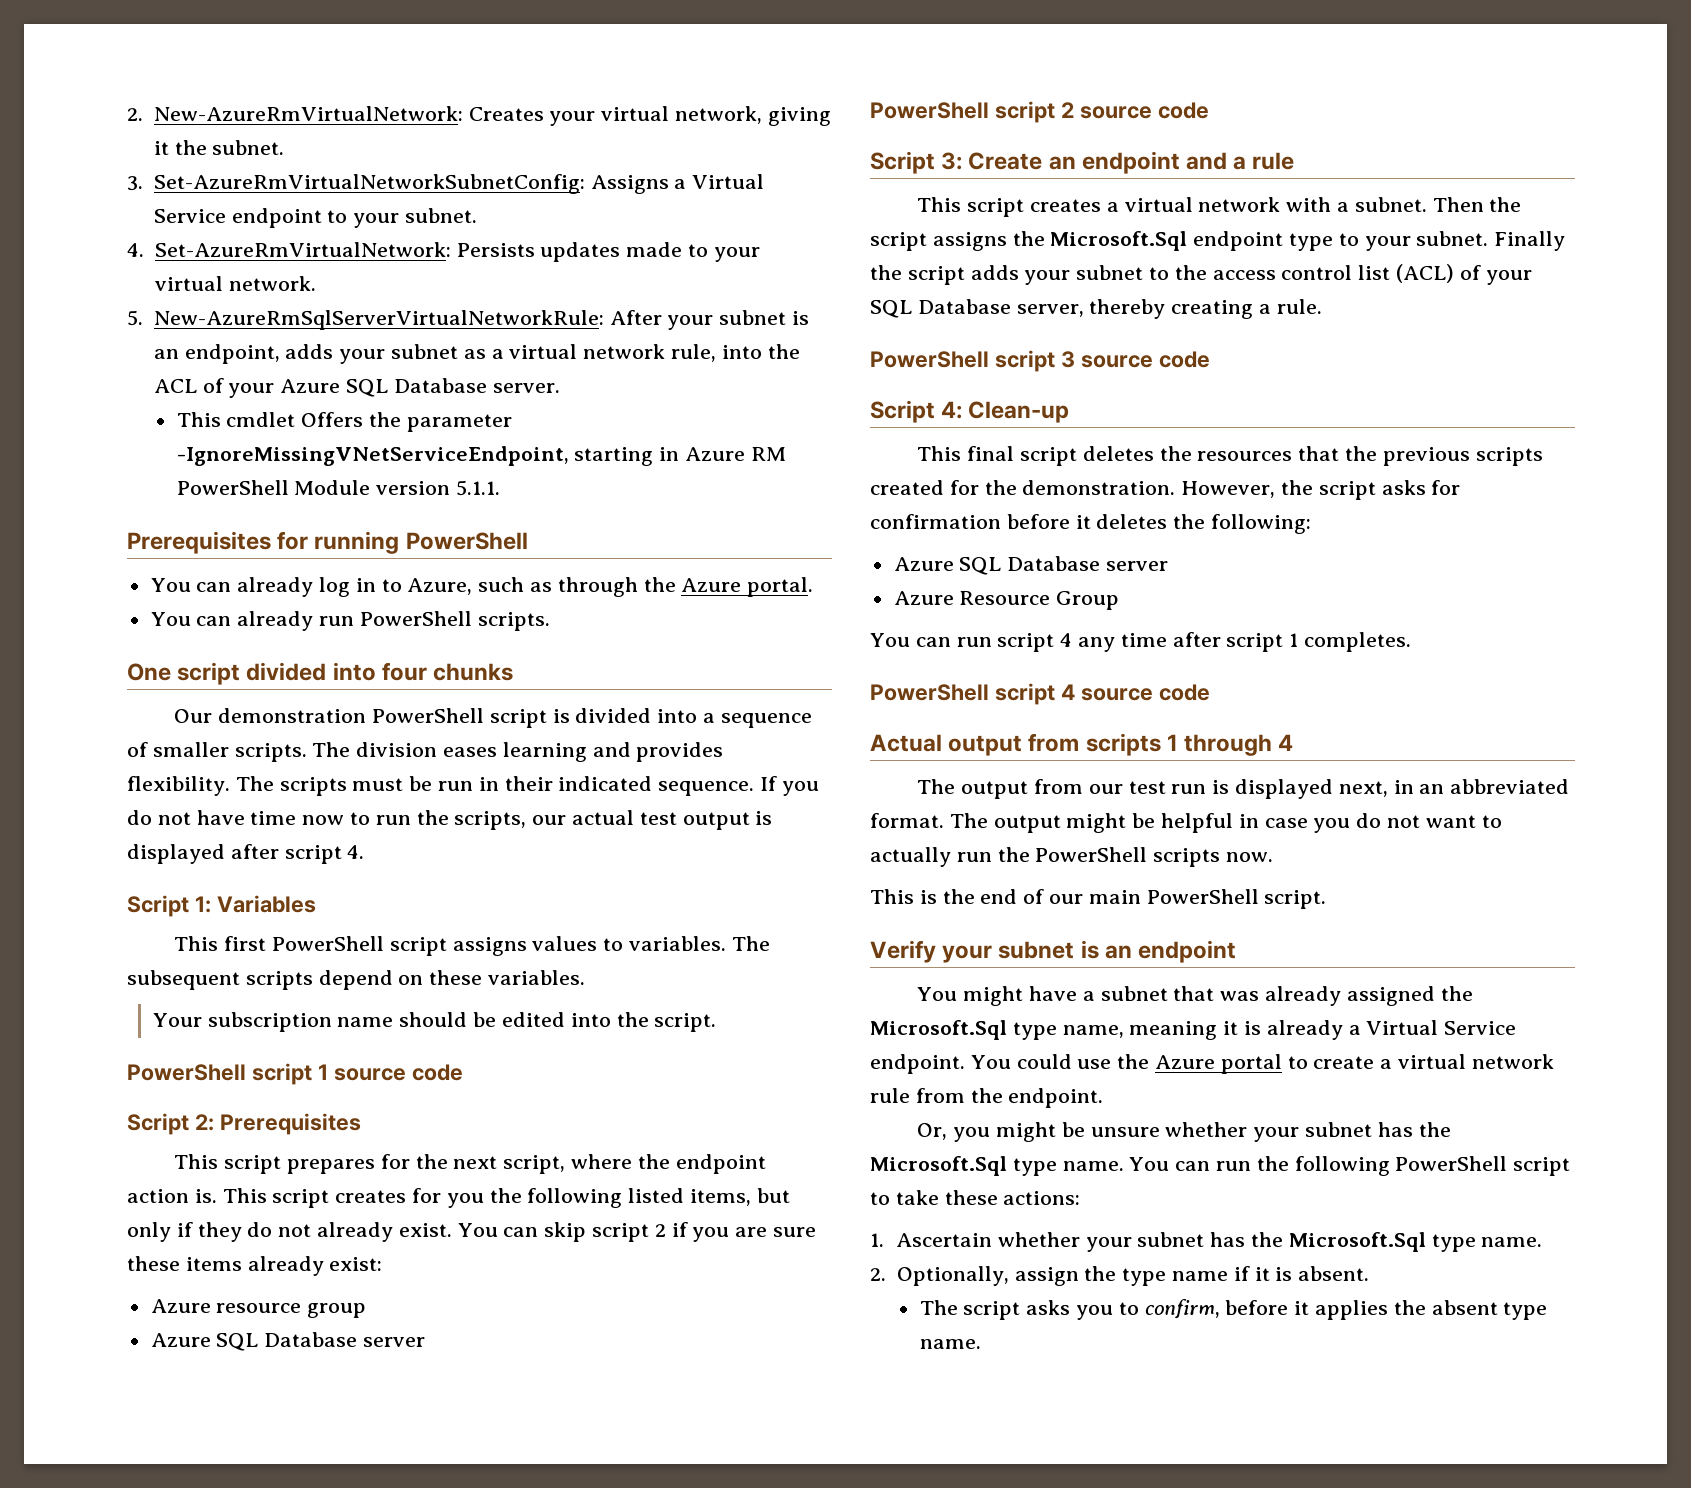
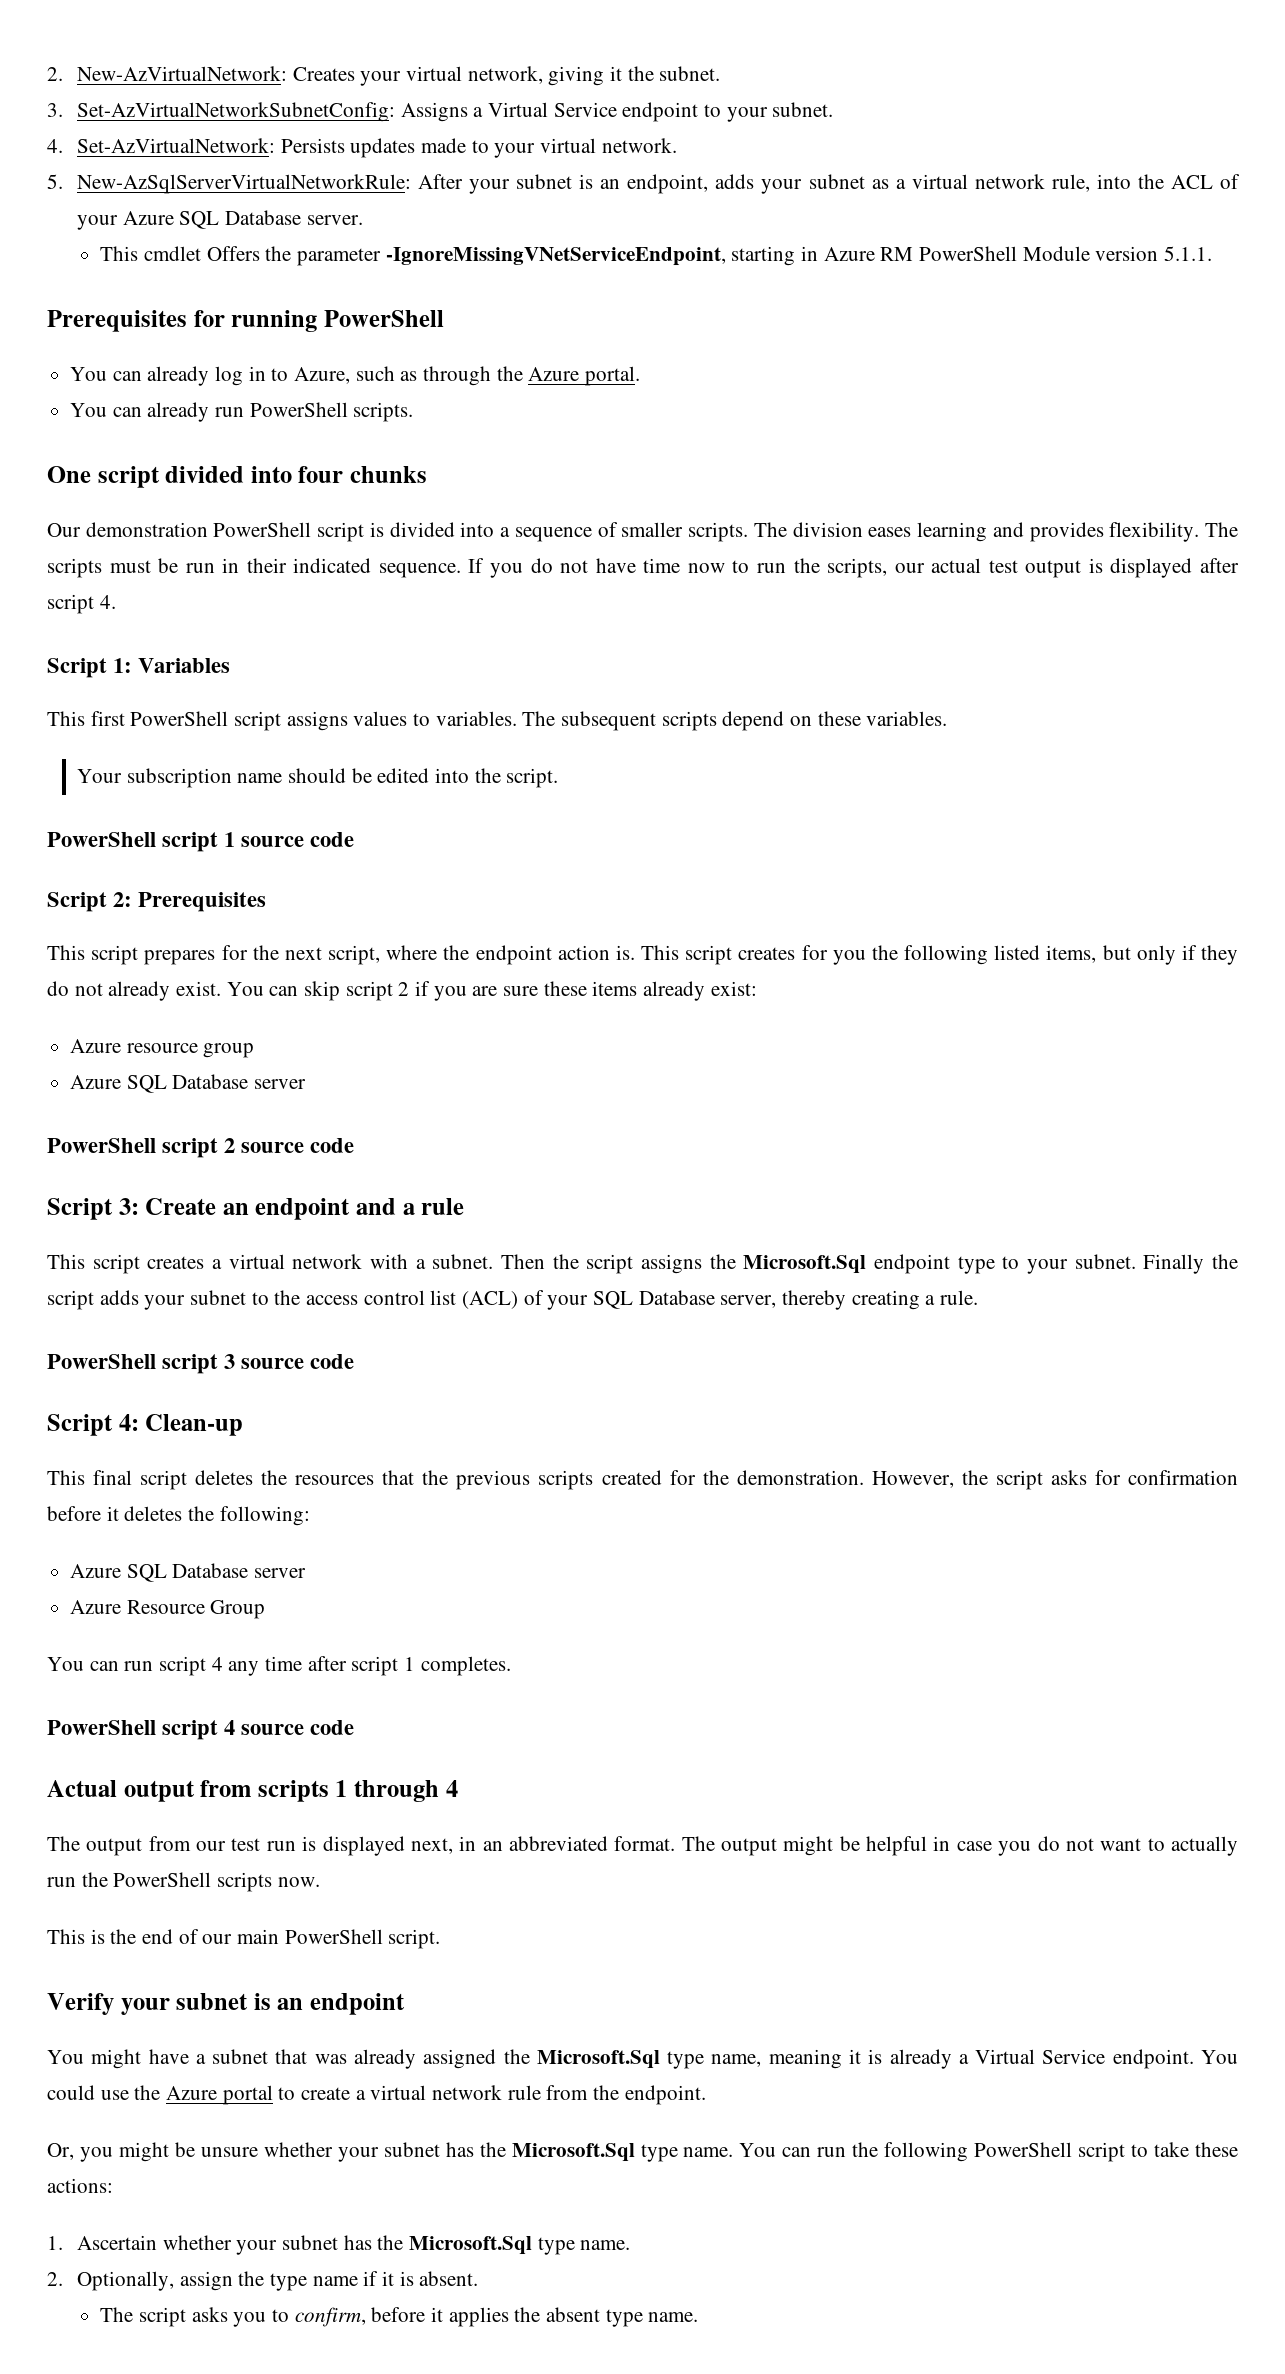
[127,106,463,121] 2. New-AzureRmVirtualNetwork: -> [47,66,288,81] 2. New-AzVirtualNetwork:
[153,174,585,194] Set-AzureRmVirtualNetworkSubnetConfig: -> [77,102,396,122] Set-AzVirtualNetworkSubnetConfig:
[154,242,451,257] Set-AzureRmVirtualNetwork: -> [77,138,276,153] Set-AzVirtualNetwork:
[153,310,604,330] New-AzureRmSqlServerVirtualNetworkRule: -> [77,174,412,194] New-AzSqlServerVirtualNetworkRule:

